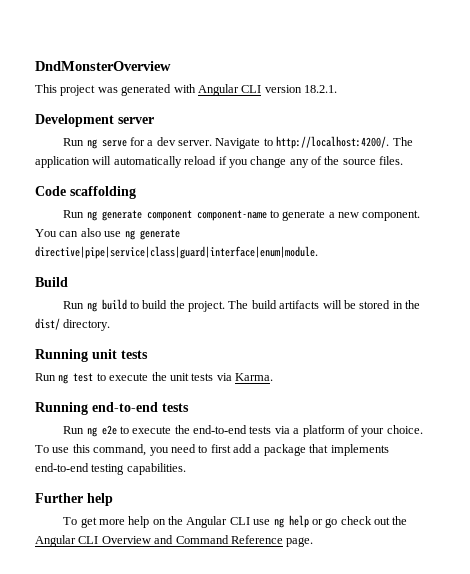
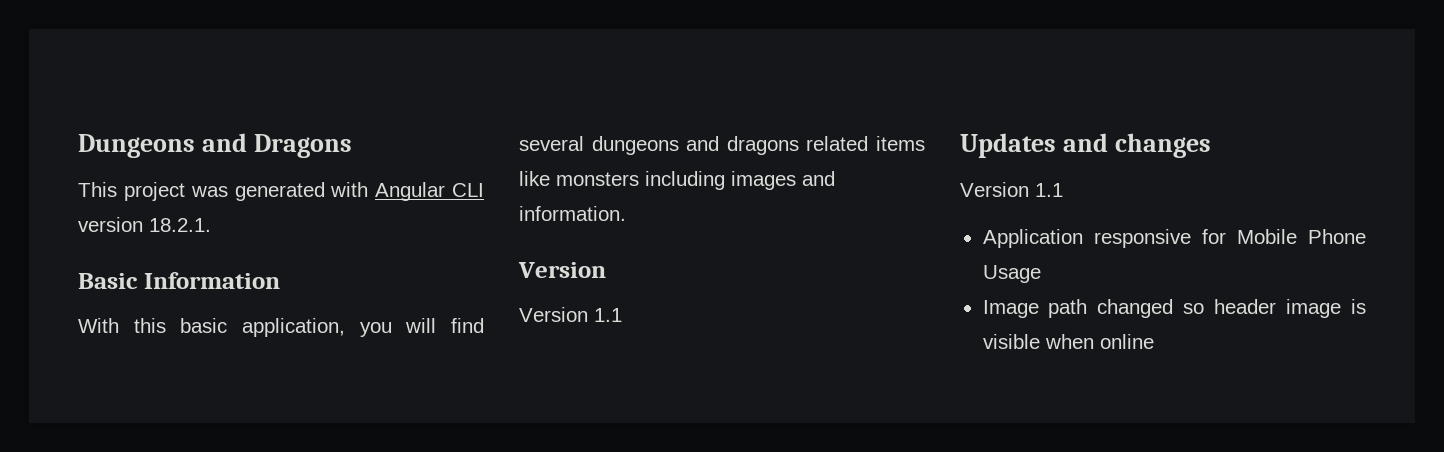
[35,61,171,71] DndMonsterOverview -> [78,133,353,158] Dungeons and Dragons
[35,114,154,127] [63,136,413,149] [35,156,404,168] [35,186,136,199] [63,210,421,221] [35,228,180,240] [35,246,318,259] [35,277,68,287] [63,299,421,312] [35,318,111,331] [35,349,148,362] [35,372,273,384] [35,402,189,415] [63,425,423,437] [35,444,389,456] [35,463,186,475] [35,493,113,506] [63,515,408,528] [35,535,314,547] Development server // Run ng serve for a dev server. Navigate to http://localhost:4200/. The application will automatically reload if you change any of the source files. // Code scaffolding // Run ng generate component component-name to generate a new component. You can also use ng generate directive|pipe|service|class|guard|interface|enum|module. // Build // Run ng build to build the project. The build artifacts will be stored in the dist/ directory. // Running unit tests // Run ng test to execute the unit tests via Karma. // Running end-to-end tests // Run ng e2e to execute the end-to-end tests via a platform of your choice. To use this command, you need to first add a package that implements end-to-end testing capabilities. // Further help // To get more help on the Angular CLI use ng help or go check out the Angular CLI Overview and Command Reference page. -> [78,272,280,289] [78,318,485,337] [519,136,925,155] [519,171,835,190] [519,206,626,221] [518,262,606,278] [519,307,622,322] [960,133,1212,158] [960,182,1063,197] [982,229,1366,248] [982,265,1041,283] [982,299,1366,318] [982,334,1154,349] Basic Information // With this basic application, you will find several dungeons and dragons related items like monsters including images and information. // Version // Version 1.1 // Updates and changes // Version 1.1 // Application responsive for Mobile Phone Usage // Image path changed so header image is visible when online

